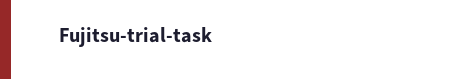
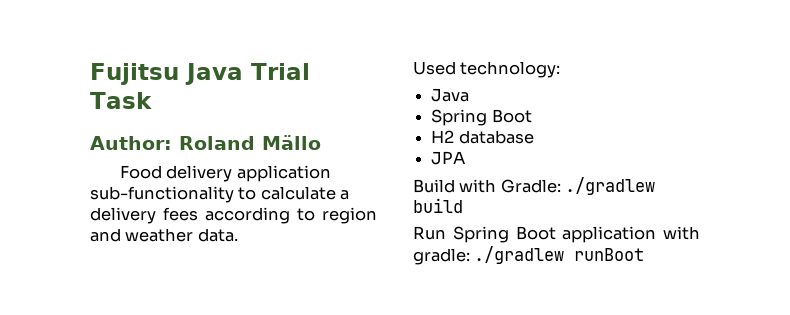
[59,27,212,47] Fujitsu-trial-task -> [90,63,310,85] [90,92,152,109] [90,135,321,150] [119,165,331,182] [90,186,350,203] [90,207,377,224] [90,228,238,242] [413,61,561,78] [431,88,470,102] [431,109,532,126] [431,130,534,144] [431,151,466,165] [413,177,656,195] [413,198,463,213] [413,226,700,243] [413,246,645,265] Fujitsu Java Trial Task // Author: Roland Mällo // Food delivery application sub-functionality to calculate a delivery fees according to region and weather data. // Used technology: // Java // Spring Boot // H2 database // JPA // Build with Gradle: ./gradlew build // Run Spring Boot application with gradle: ./gradlew runBoot

